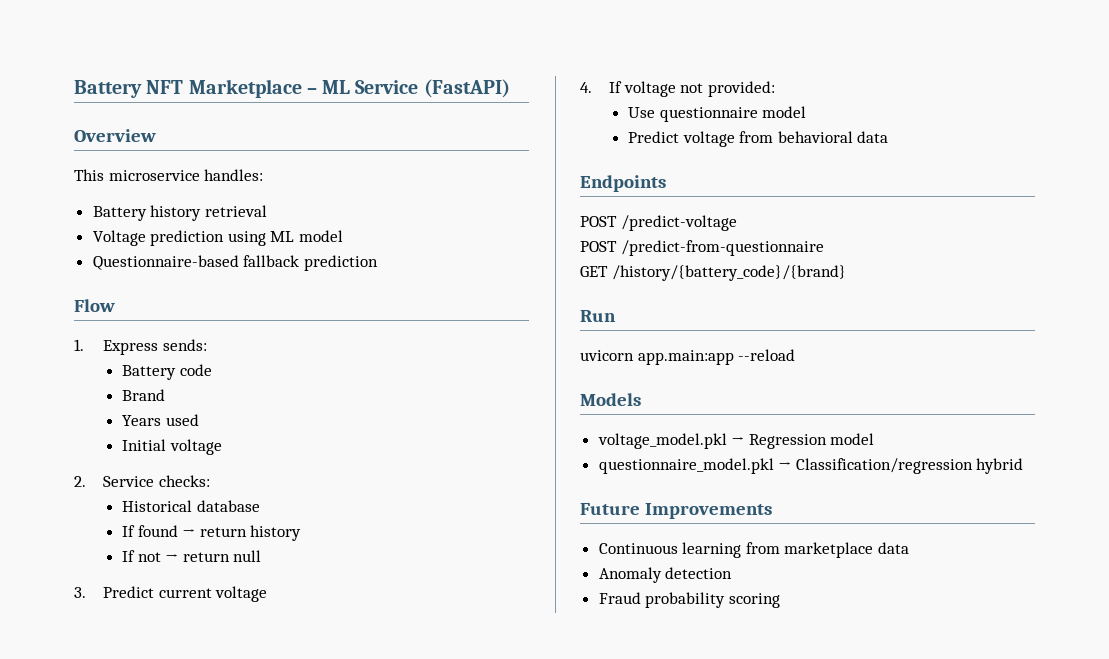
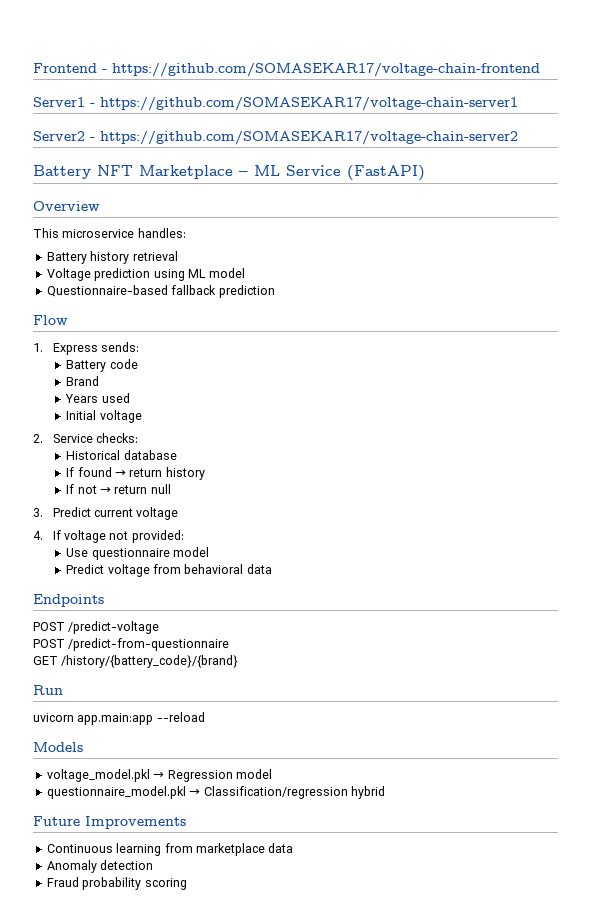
(74, 89) none -> [33,63,540,77] [33,97,518,111] [33,131,518,145] Frontend - https://github.com/SOMASEKAR17/voltage-chain-frontend // Server1 - https://github.com/SOMASEKAR17/voltage-chain-server1 // Server2 - https://github.com/SOMASEKAR17/voltage-chain-server2 //

